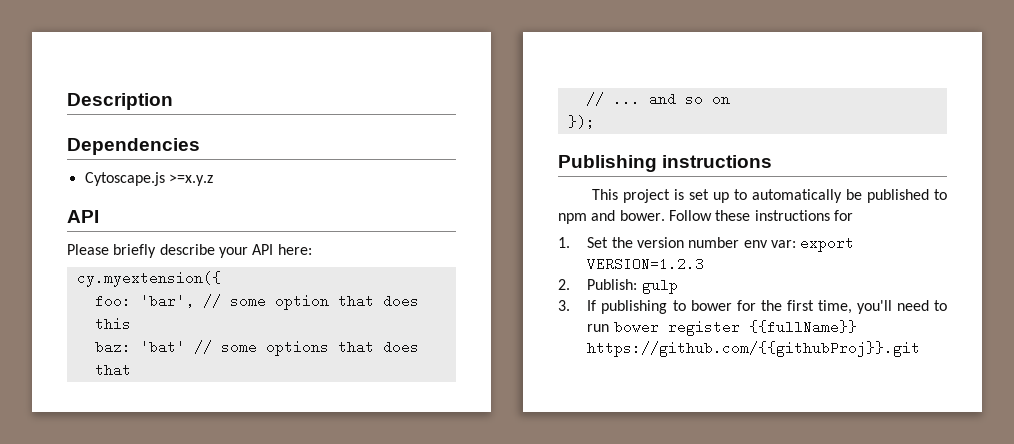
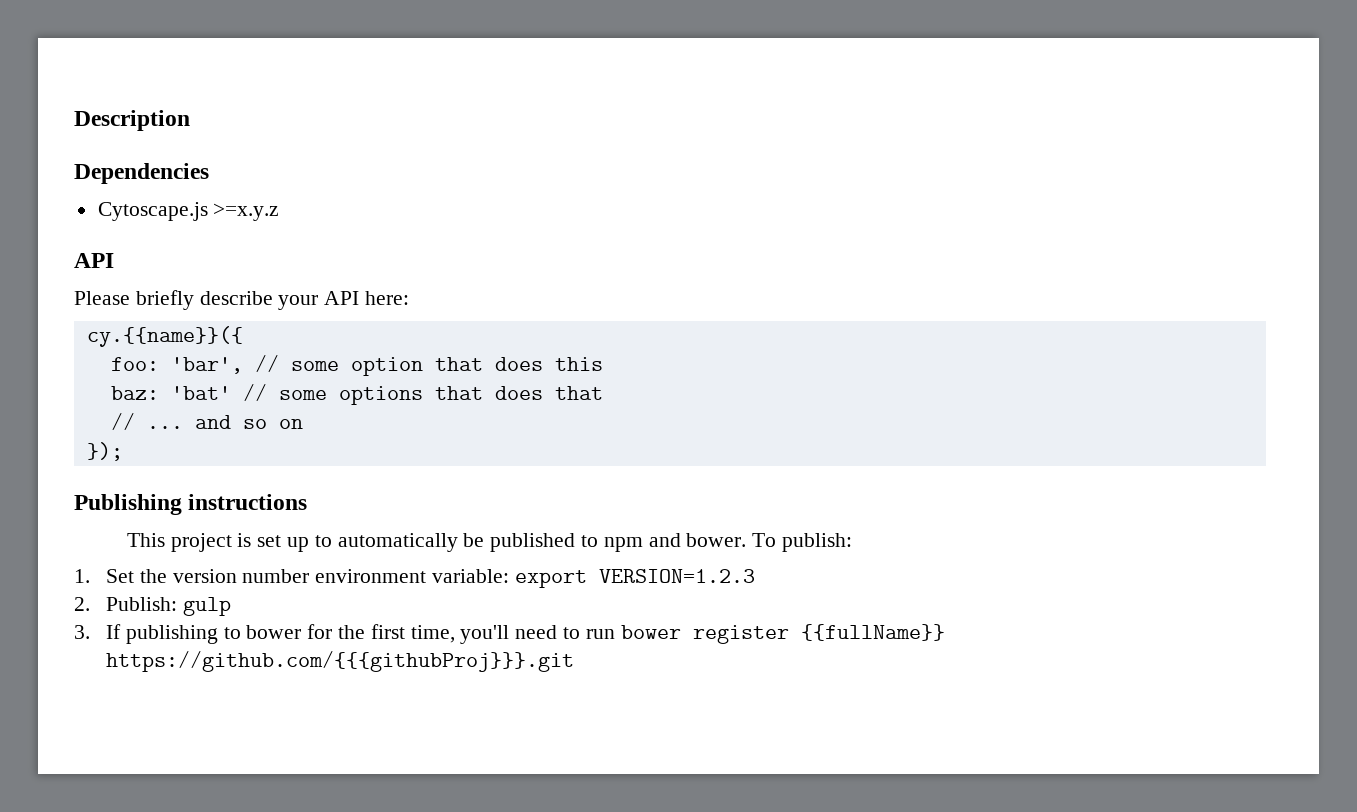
[76,271,221,287] cy.myextension({ -> [86,326,243,347] cy.{{name}}({
[668,210,853,221] Follow these instructions for -> [752,533,853,552] To publish:
[743,240,796,248] env var: -> [315,569,509,583] environment variable:
[587,341,921,357] https://github.com/{{githubProj}}.git -> [105,651,574,672] https://github.com/{{{githubProj}}}.git

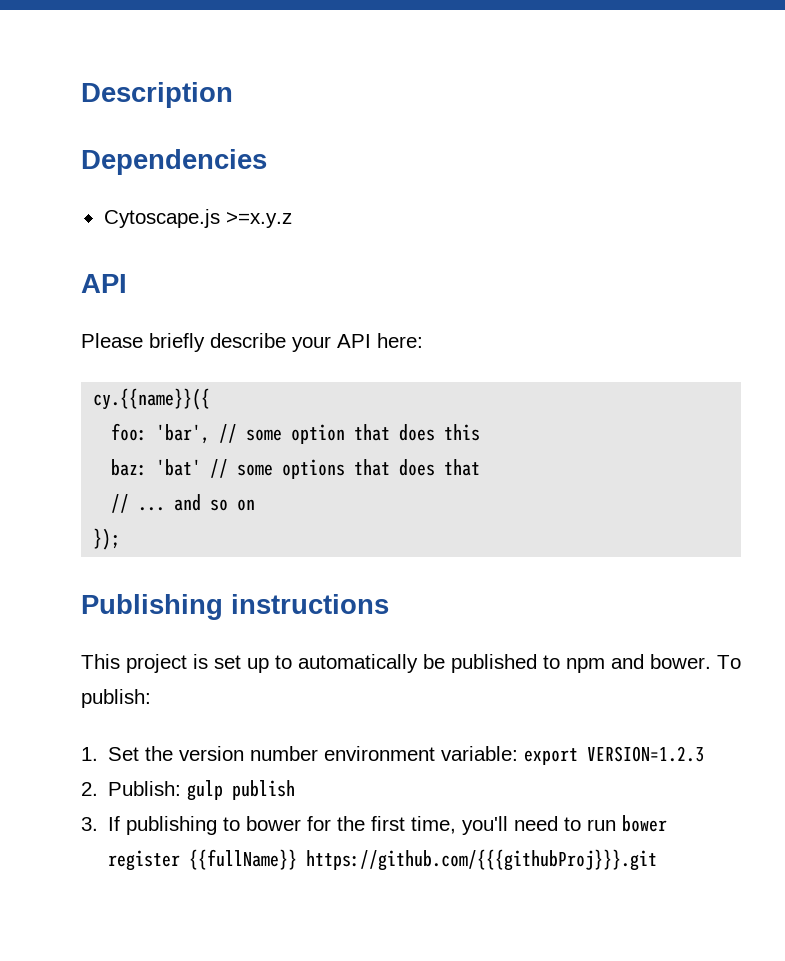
(231, 606) none -> [232,780,296,800] publish

